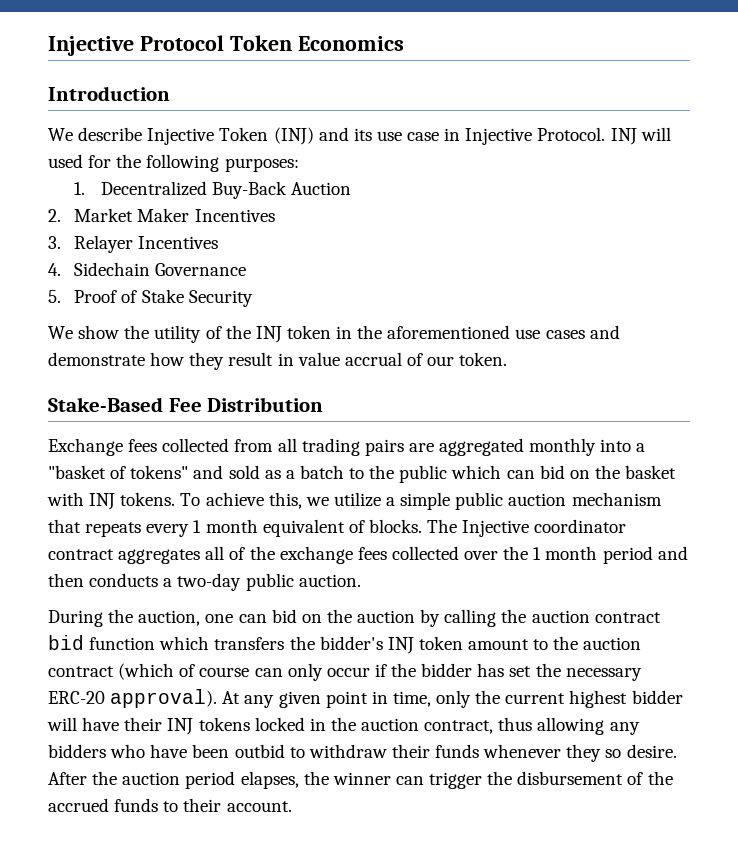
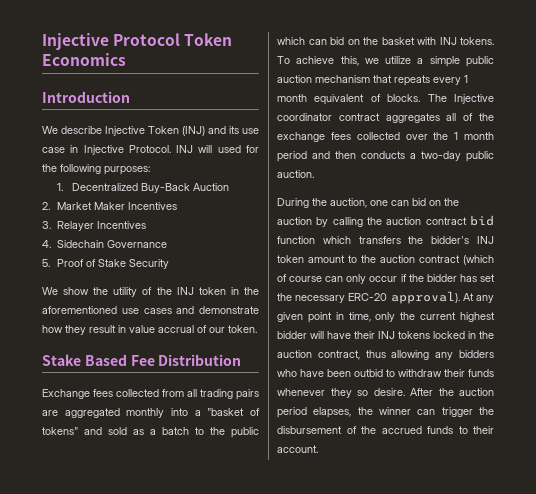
[48,397,163,412] Stake-Based -> [42,354,127,366] Stake Based

